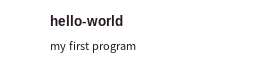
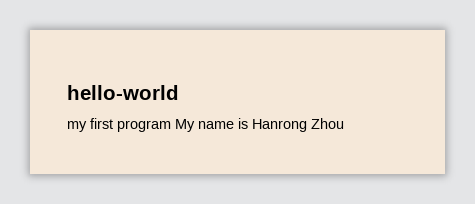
(136, 48) none -> [175,118,344,132] My name is Hanrong Zhou

